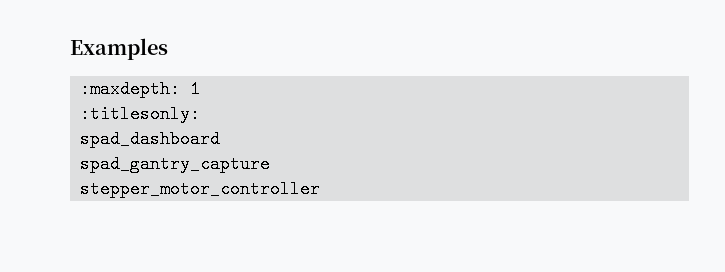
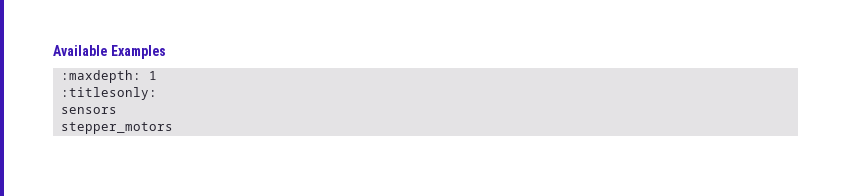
(70, 49) none -> [53,45,107,56] Available
[79,130,220,148] [79,155,270,173] [79,180,320,198] spad_dashboard // spad_gantry_capture // stepper_motor_controller -> [60,107,117,114] [60,122,173,134] sensors // stepper_motors

